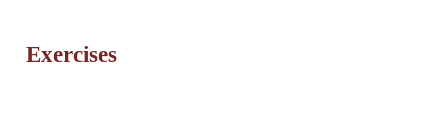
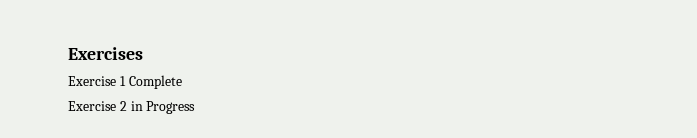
(117, 54) none -> [68,75,182,89] [68,101,196,114] // Exercise 1 Complete // Exercise 2 in Progress

